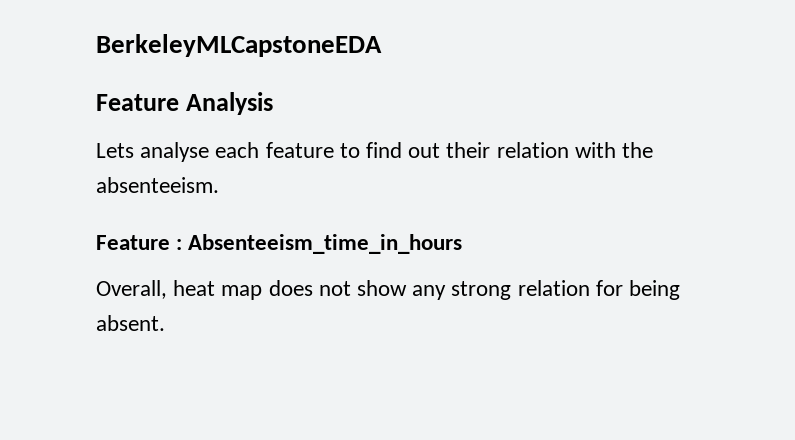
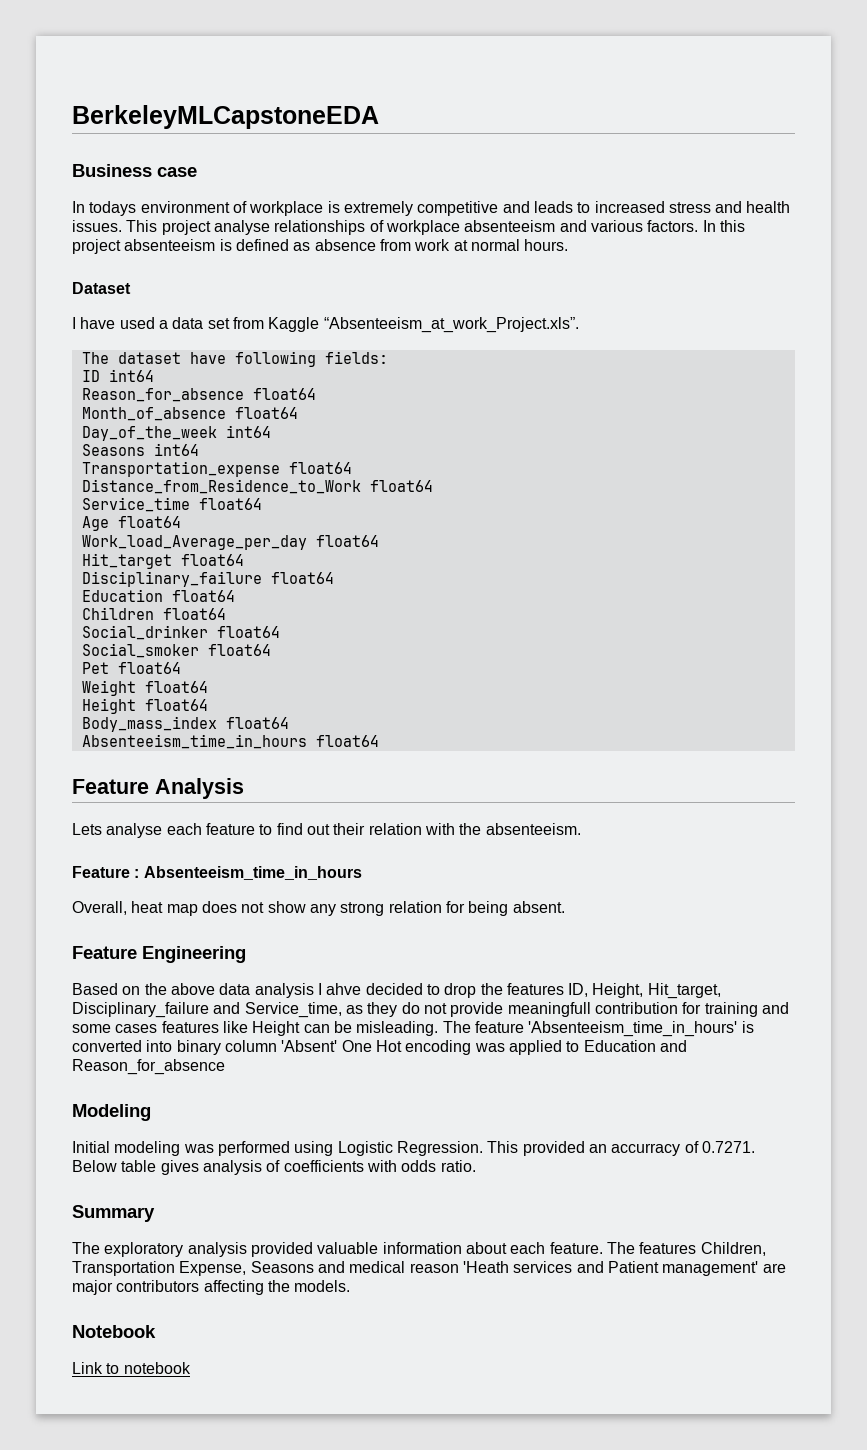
(382, 45) none -> [72,164,197,177] [72,201,791,216] [72,220,745,235] [72,239,569,254] [72,282,131,294] [72,317,579,333] [81,351,388,367] [81,369,154,382] [81,388,316,402] [81,407,298,421] [81,425,271,441] [81,443,199,456] [81,461,352,477] [81,479,433,494] [81,497,262,512] [81,516,181,531] [81,535,379,550] [81,553,244,569] [81,571,334,587] [81,589,235,602] [81,607,226,620] [81,625,280,640] [81,643,271,658] [81,662,181,674] [81,680,208,696] [81,698,208,714] [81,716,289,732] [81,734,379,749] // Business case // In todays environment of workplace is extremely competitive and leads to increased stress and health issues. This project analyse relationships of workplace absenteeism and various factors. In this project absenteeism is defined as absence from work at normal hours. // Dataset // I have used a data set from Kaggle “Absenteeism_at_work_Project.xls”. // The dataset have following fields: // ID int64 // Reason_for_absence float64 // Month_of_absence float64 // Day_of_the_week int64 // Seasons int64 // Transportation_expense float64 // Distance_from_Residence_to_Work float64 // Service_time float64 // Age float64 // Work_load_Average_per_day float64 // Hit_target float64 // Disciplinary_failure float64 // Education float64 // Children float64 // Social_drinker float64 // Social_smoker float64 // Pet float64 // Weight float64 // Height float64 // Body_mass_index float64 // Absenteeism_time_in_hours float64
(165, 323) none -> [72,946,246,963] [72,983,721,999] [72,1002,789,1018] [72,1021,754,1037] [72,1040,687,1055] [72,1059,225,1075] [72,1104,151,1121] [72,1141,755,1156] [72,1160,476,1175] [72,1205,155,1222] [72,1242,766,1257] [72,1261,786,1276] [72,1280,351,1295] [72,1325,156,1338] [72,1362,191,1374] // Feature Engineering // Based on the above data analysis I ahve decided to drop the features ID, Height, Hit_target, Disciplinary_failure and Service_time, as they do not provide meaningfull contribution for training and some cases features like Height can be misleading. The feature 'Absenteeism_time_in_hours' is converted into binary column 'Absent' One Hot encoding was applied to Education and Reason_for_absence // Modeling // Initial modeling was performed using Logistic Regression. This provided an accurracy of 0.7271. Below table gives analysis of coefficients with odds ratio. // Summary // The exploratory analysis provided valuable information about each feature. The features Children, Transportation Expense, Seasons and medical reason 'Heath services and Patient management' are major contributors affecting the models. // Notebook // Link to notebook

